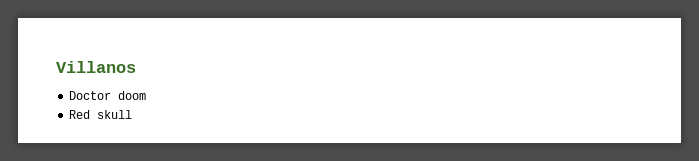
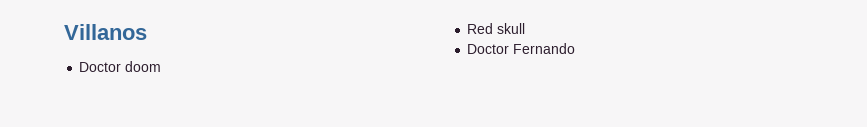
(133, 114) none -> [467,43,576,54] // Doctor Fernando

